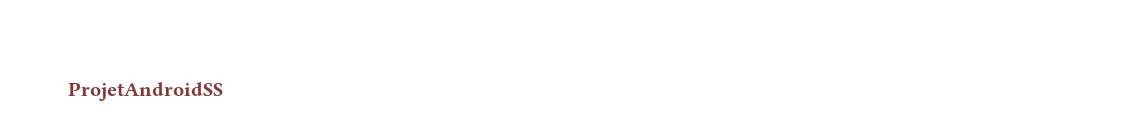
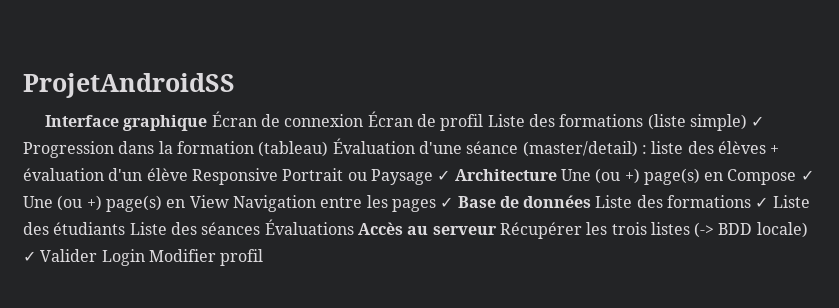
(223, 91) none -> [45,111,765,131] [23,138,780,158] [23,168,814,185] [23,195,810,212] [23,219,808,239] [23,249,264,266] // Interface graphique Écran de connexion Écran de profil Liste des formations (liste simple) ✓ Progression dans la formation (tableau) Évaluation d'une séance (master/detail) : liste des élèves + évaluation d'un élève Responsive Portrait ou Paysage ✓ Architecture Une (ou +) page(s) en Compose ✓ Une (ou +) page(s) en View Navigation entre les pages ✓ Base de données Liste des formations ✓ Liste des étudiants Liste des séances Évaluations Accès au serveur Récupérer les trois listes (-> BDD locale) ✓ Valider Login Modifier profil

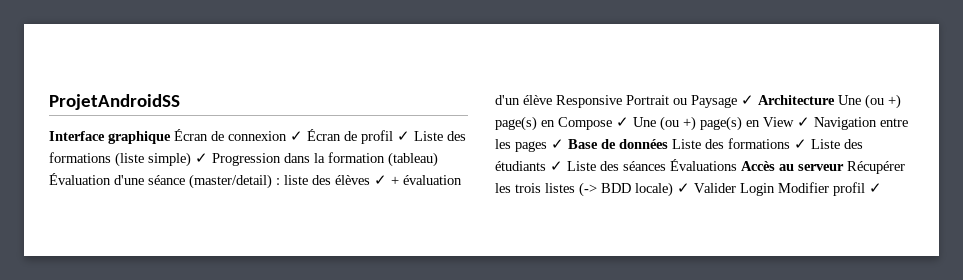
(364, 120) none -> [290,131,303,141] ✓
(484, 122) none -> [397,131,410,141] ✓
(766, 147) none -> [374,175,387,185] ✓
(229, 201) none -> [797,117,810,127] ✓
(126, 228) none -> [550,161,563,171] ✓
(264, 257) none -> [869,183,882,193] ✓

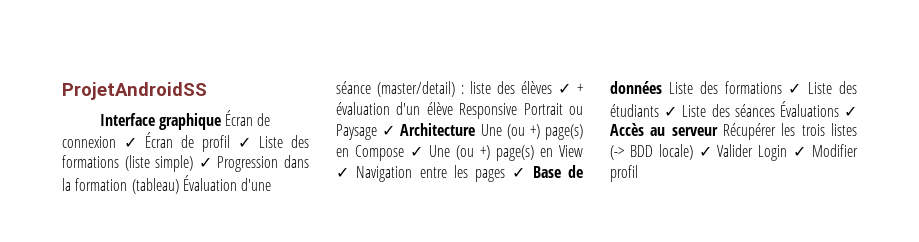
(737, 165) none -> [844,106,857,117] ✓
(775, 189) none -> [793,146,807,157] ✓
[869,183,882,193] ✓ -> (638, 173) none

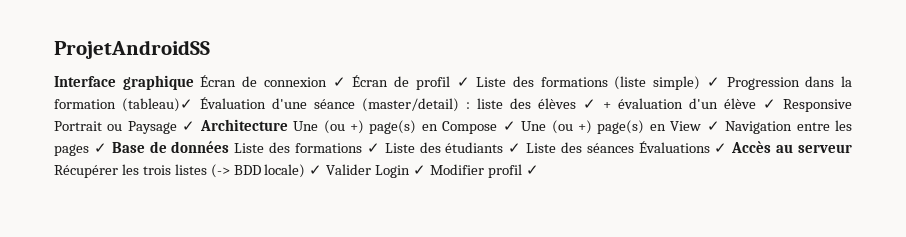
[131,178,179,194] (tableau) -> [122,98,193,112] (tableau)✓
(453, 108) none -> [763,99,776,109] ✓
(638, 173) none -> [525,165,539,175] ✓

